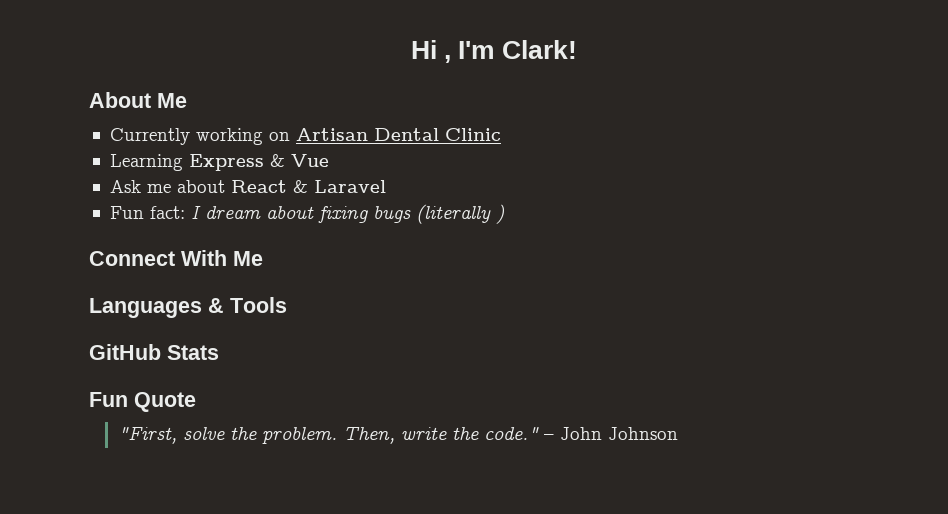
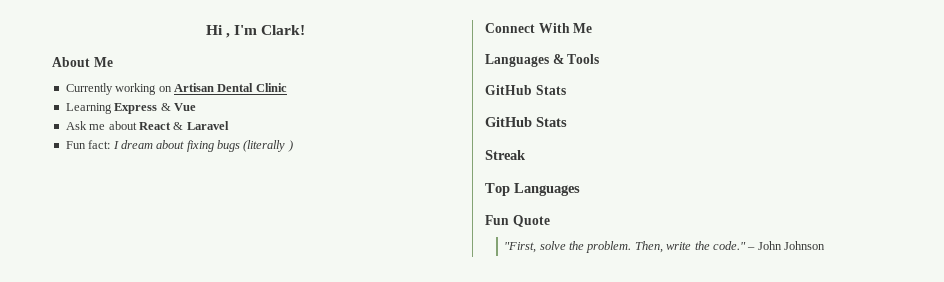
(219, 352) none -> [485,117,567,127] [485,150,526,160] [485,183,580,196] // GitHub Stats // Streak // Top Languages

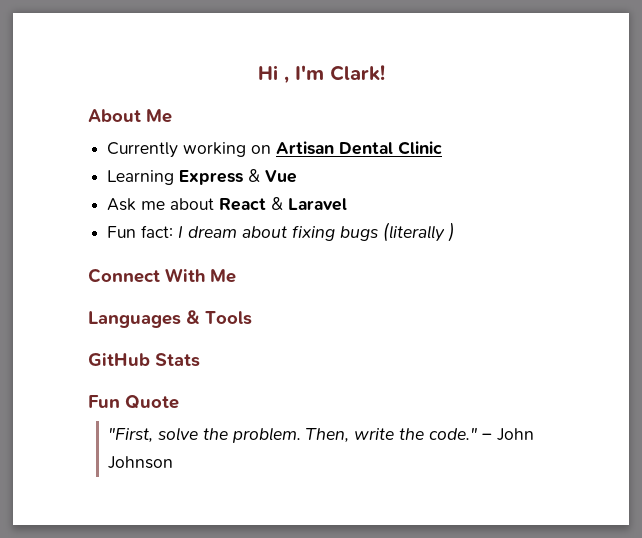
[485,117,567,127] [485,150,526,160] [485,183,580,196] // GitHub Stats // Streak // Top Languages -> (200, 360) none

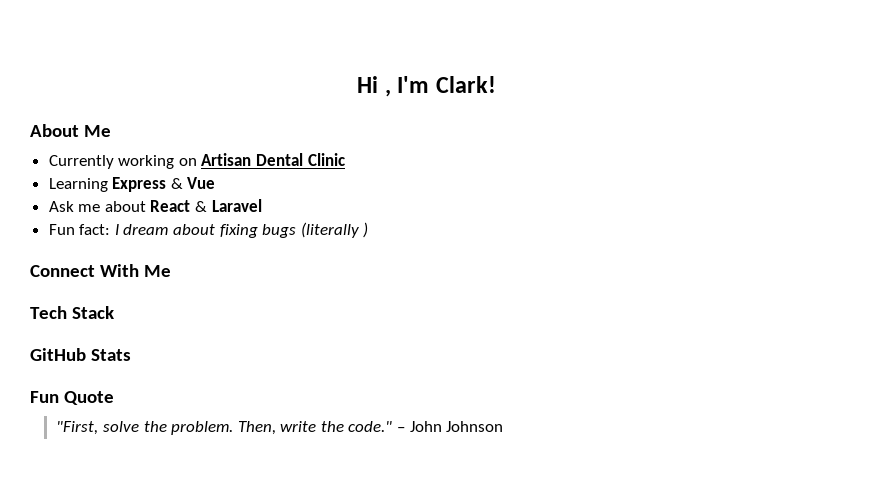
[88,310,252,328] Languages & Tools -> [30,306,115,319] Tech Stack

